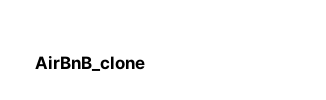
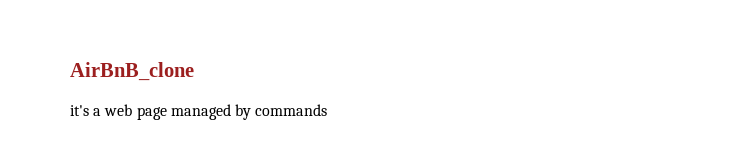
(145, 63) none -> [70,104,328,120] // it's a web page managed by commands

